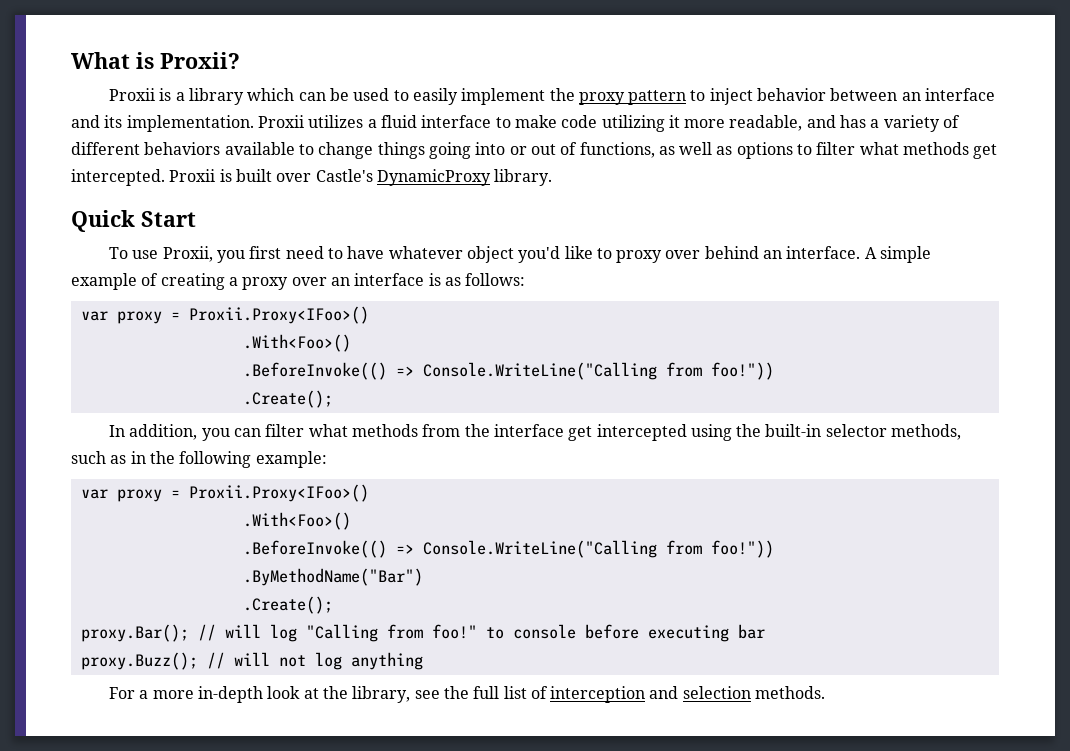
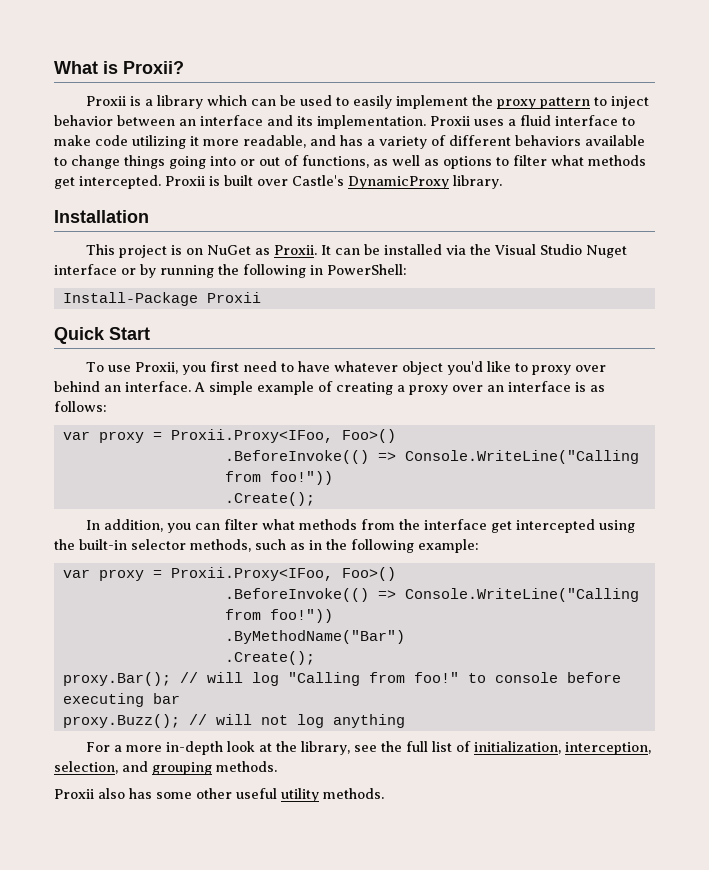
[308,115,364,128] utilizes -> [474,119,504,126] uses
(553, 177) none -> [54,210,149,223] [86,244,628,258] [54,264,407,278] [62,292,261,306] // Installation // This project is on NuGet as Proxii. It can be installed via the Visual Studio Nuget interface or by running the following in PowerShell: // Install-Package Proxii
[188,306,369,324] [242,334,351,352] Proxii.Proxy<IFoo>() // .With<Foo>() -> [170,429,396,443] Proxii.Proxy<IFoo, Foo>()
[188,484,369,502] [242,512,351,530] Proxii.Proxy<IFoo>() // .With<Foo>() -> [170,567,396,581] Proxii.Proxy<IFoo, Foo>()
[550,686,751,703] interception and selection -> [474,741,652,755] [54,761,277,775] [54,788,319,802] initialization, interception, selection, and grouping methods. // Proxii also has some other useful utility

